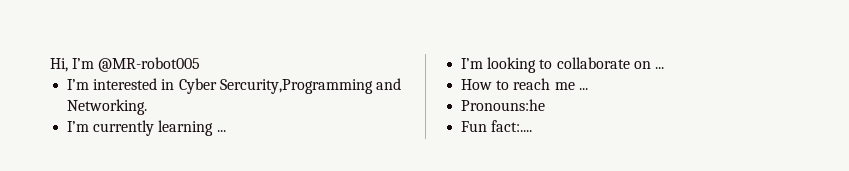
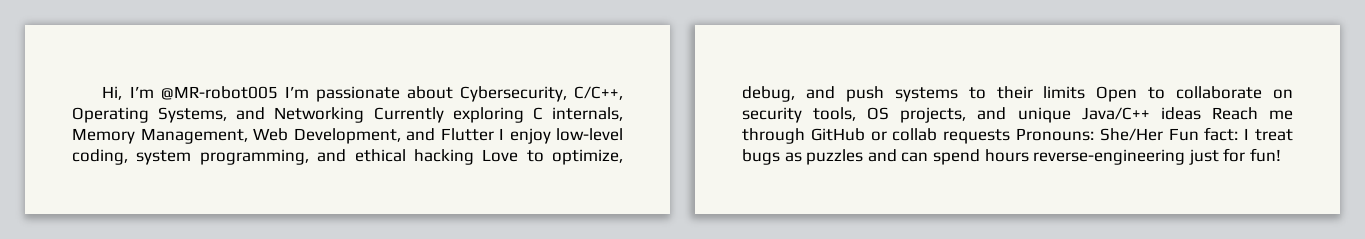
[67,78,401,94] [67,99,148,115] [67,120,226,136] [461,57,664,73] [461,78,588,90] [461,99,546,111] [461,120,533,132] // I’m interested in Cyber Sercurity,Programming and Networking. // I’m currently learning ... // I’m looking to collaborate on ... // How to reach me ... // Pronouns:he // Fun fact:.... -> [284,86,623,102] [72,107,624,123] [72,128,623,144] [72,149,623,165] [742,86,1293,102] [742,107,1293,123] [742,127,1293,144] [742,148,1281,165] I’m passionate about Cybersecurity, C/C++, Operating Systems, and Networking Currently exploring C internals, Memory Management, Web Development, and Flutter I enjoy low-level coding, system programming, and ethical hacking Love to optimize, debug, and push systems to their limits Open to collaborate on security tools, OS projects, and unique Java/C++ ideas Reach me through GitHub or collab requests Pronouns: She/Her Fun fact: I treat bugs as puzzles and can spend hours reverse-engineering just for fun!

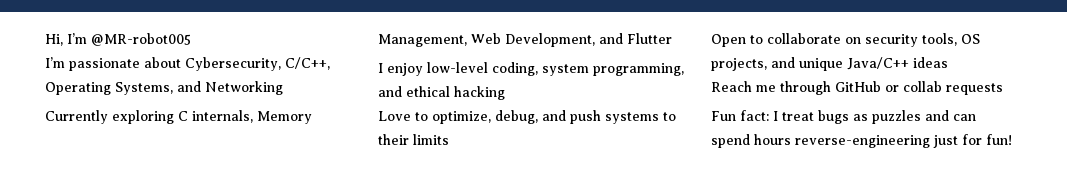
(278, 93) none -> (191, 39) //
(365, 115) none -> (283, 88) //
(494, 134) none -> (672, 38) //
(474, 157) none -> (505, 93) //
(1086, 92) none -> (449, 139) //
(1201, 113) none -> (948, 62) //
[1016,128,1163,141] Pronouns: She/Her -> (1003, 89) //

